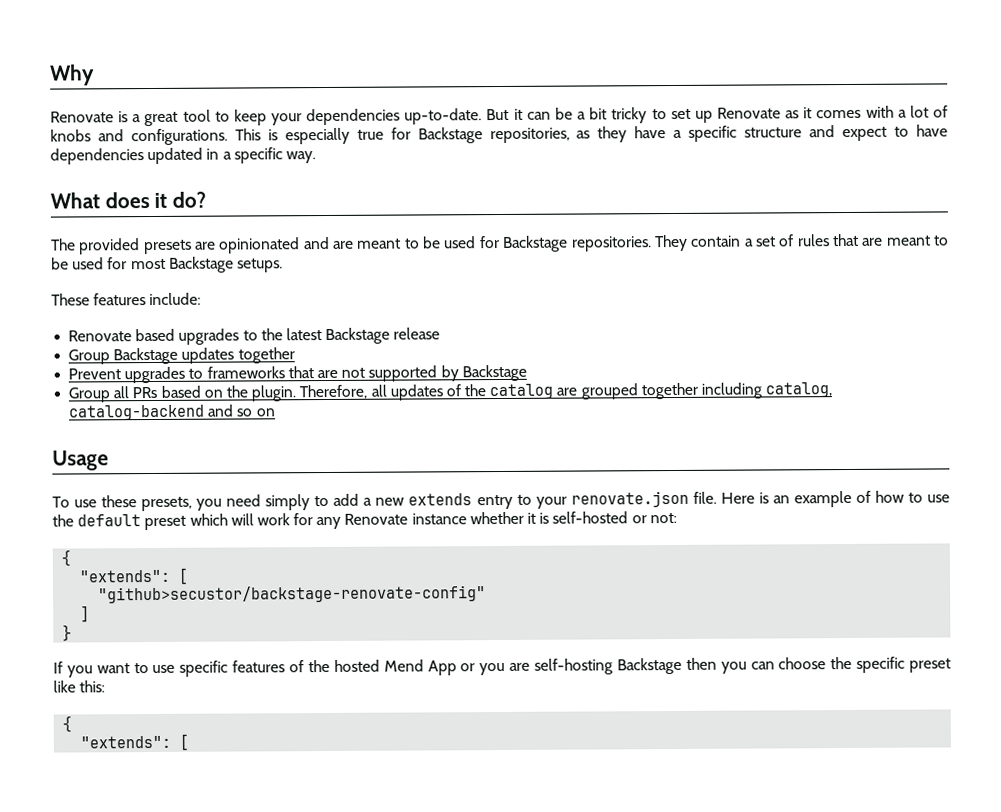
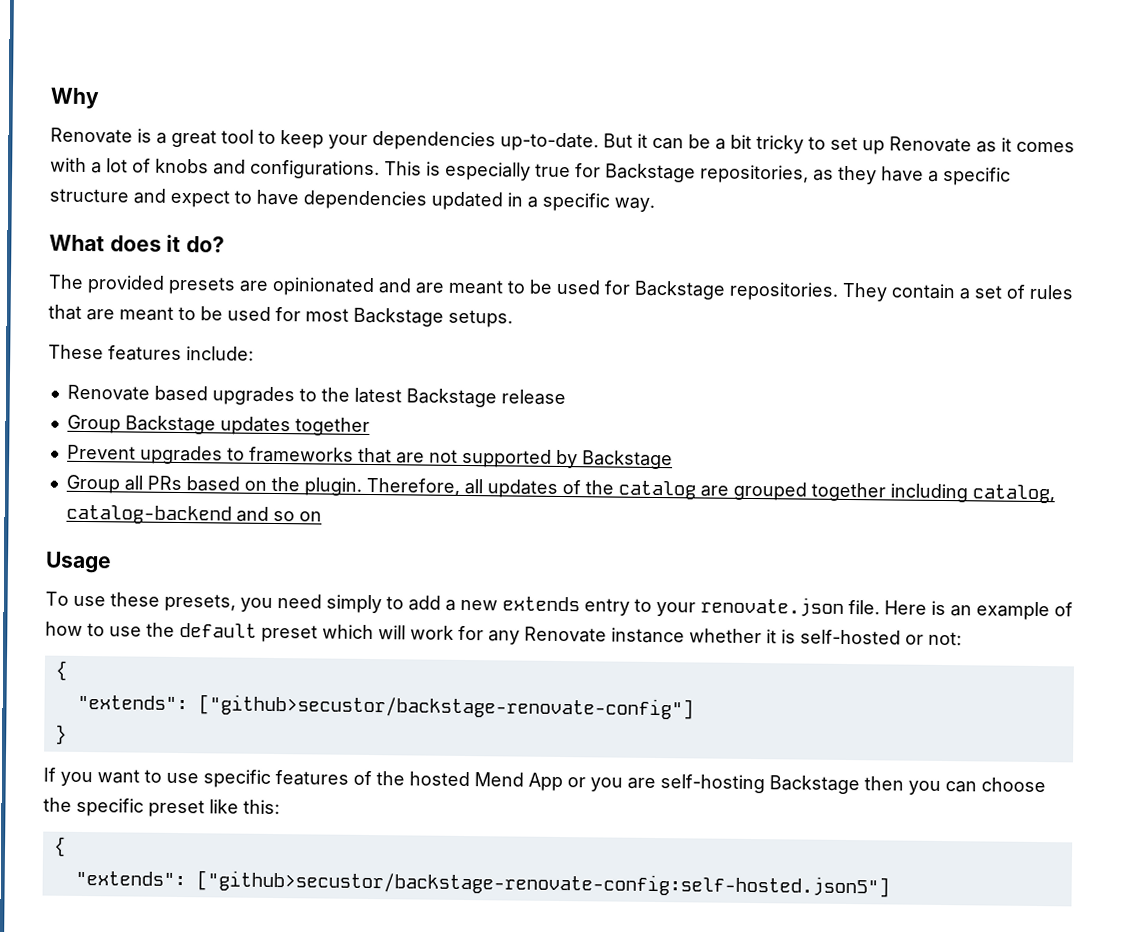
[178,567,190,585] [98,585,487,604] [80,605,91,623] [ // "github>secustor/backstage-renovate-config" // ] -> [197,694,694,720] ["github>secustor/backstage-renovate-config"]
[179,733,190,751] [ -> [195,870,890,898] ["github>secustor/backstage-renovate-config:self-hosted.json5"]

